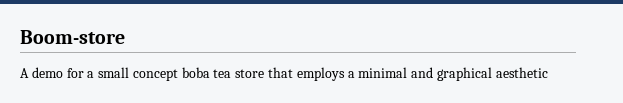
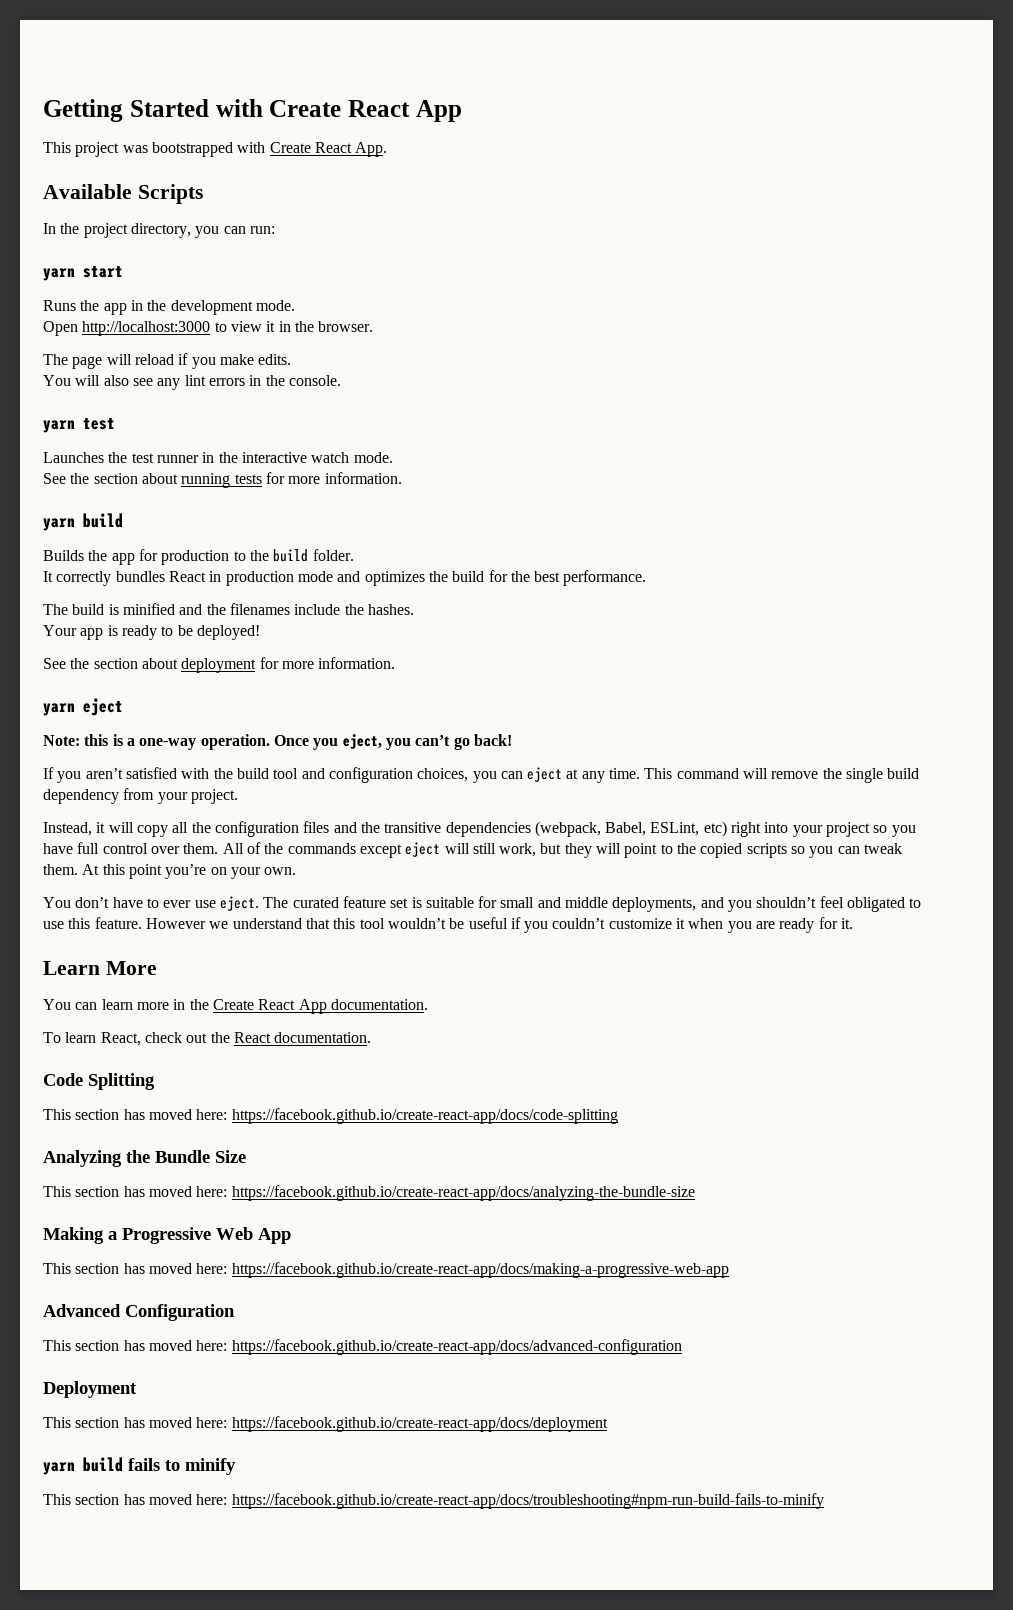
[20,30,125,44] [20,67,548,81] Boom-store // A demo for a small concept boba tea store that employs a minimal and graphical aesthetic -> [43,99,462,122] [43,142,388,157] [43,184,203,204] [43,223,275,238] [43,266,123,281] [43,300,295,315] [43,321,374,336] [43,353,292,369] [43,375,341,390] [43,418,115,433] [43,452,393,463] [43,472,402,488] [43,513,123,531] [43,549,354,565] [43,570,647,586] [43,603,414,615] [43,625,260,640] [43,657,396,673] [43,698,123,716] [43,734,512,750] [43,767,920,783] [43,788,238,804] [43,821,916,837] [43,842,903,858] [43,864,297,879] [43,896,922,912] [43,917,854,933] [43,961,157,975] [43,999,428,1014] [43,1032,372,1046] [43,1073,155,1090] [43,1108,618,1124] [43,1150,246,1167] [43,1185,695,1201] [43,1227,291,1244] [43,1262,729,1278] [43,1304,235,1321] [43,1339,682,1355] [43,1381,137,1398] [43,1416,608,1432] [43,1457,236,1475] [43,1493,824,1509] Getting Started with Create React App // This project was bootstrapped with Create React App. // Available Scripts // In the project directory, you can run: // yarn start // Runs the app in the development mode. // Open http://localhost:3000 to view it in the browser. // The page will reload if you make edits. // You will also see any lint errors in the console. // yarn test // Launches the test runner in the interactive watch mode. // See the section about running tests for more information. // yarn build // Builds the app for production to the build folder. // It correctly bundles React in production mode and optimizes the build for the best performance. // The build is minified and the filenames include the hashes. // Your app is ready to be deployed! // See the section about deployment for more information. // yarn eject // Note: this is a one-way operation. Once you eject, you can’t go back! // If you aren’t satisfied with the build tool and configuration choices, you can eject at any time. This command will remove the single build dependency from your project. // Instead, it will copy all the configuration files and the transitive dependencies (webpack, Babel, ESLint, etc) right into your project so you have full control over them. All of the commands except eject will still work, but they will point to the copied scripts so you can tweak them. At this point you’re on your own. // You don’t have to ever use eject. The curated feature set is suitable for small and middle deployments, and you shouldn’t feel obligated to use this feature. However we understand that this tool wouldn’t be useful if you couldn’t customize it when you are ready for it. // Learn More // You can learn more in the Create React App documentation. // To learn React, check out the React documentation. // Code Splitting // This section has moved here: https://facebook.github.io/create-react-app/docs/code-splitting // Analyzing the Bundle Size // This section has moved here: https://facebook.github.io/create-react-app/docs/analyzing-the-bundle-size // Making a Progressive Web App // This section has moved here: https://facebook.github.io/create-react-app/docs/making-a-progressive-web-app // Advanced Configuration // This section has moved here: https://facebook.github.io/create-react-app/docs/advanced-configuration // Deployment // This section has moved here: https://facebook.github.io/create-react-app/docs/deployment // yarn build fails to minify // This section has moved here: https://facebook.github.io/create-react-app/docs/troubleshooting#npm-run-build-fails-to-minify

